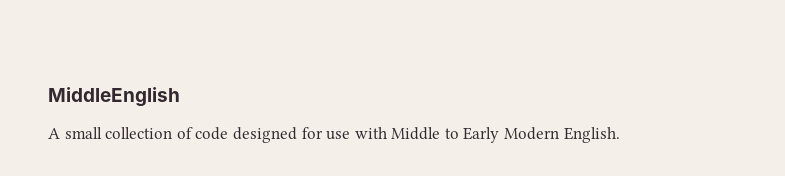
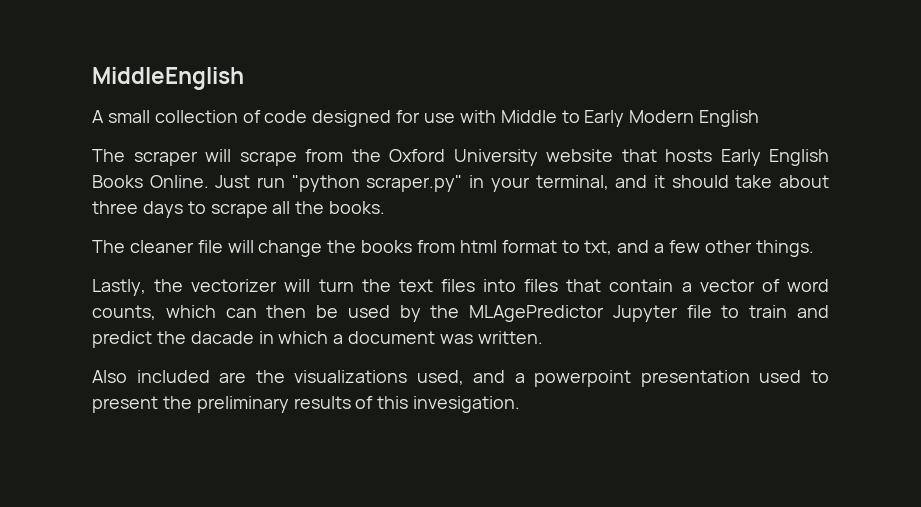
[563,127,620,143] English. -> [699,110,760,127] [92,149,829,166] [92,175,830,192] [92,201,386,218] [92,240,814,257] [92,279,829,296] [92,305,829,322] [92,331,543,348] [92,370,829,387] [92,396,521,413] English // The scraper will scrape from the Oxford University website that hosts Early English Books Online. Just run "python scraper.py" in your terminal, and it should take about three days to scrape all the books. // The cleaner file will change the books from html format to txt, and a few other things. // Lastly, the vectorizer will turn the text files into files that contain a vector of word counts, which can then be used by the MLAgePredictor Jupyter file to train and predict the dacade in which a document was written. // Also included are the visualizations used, and a powerpoint presentation used to present the preliminary results of this invesigation.

